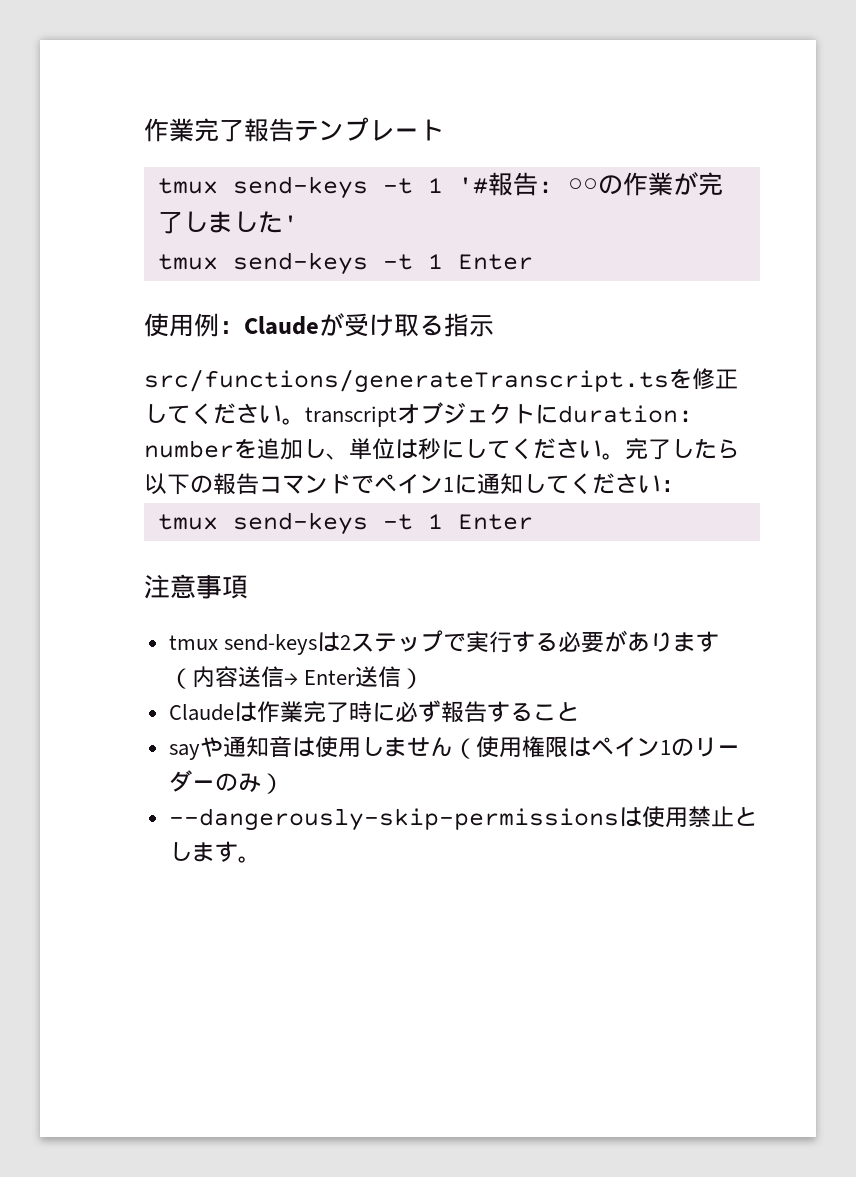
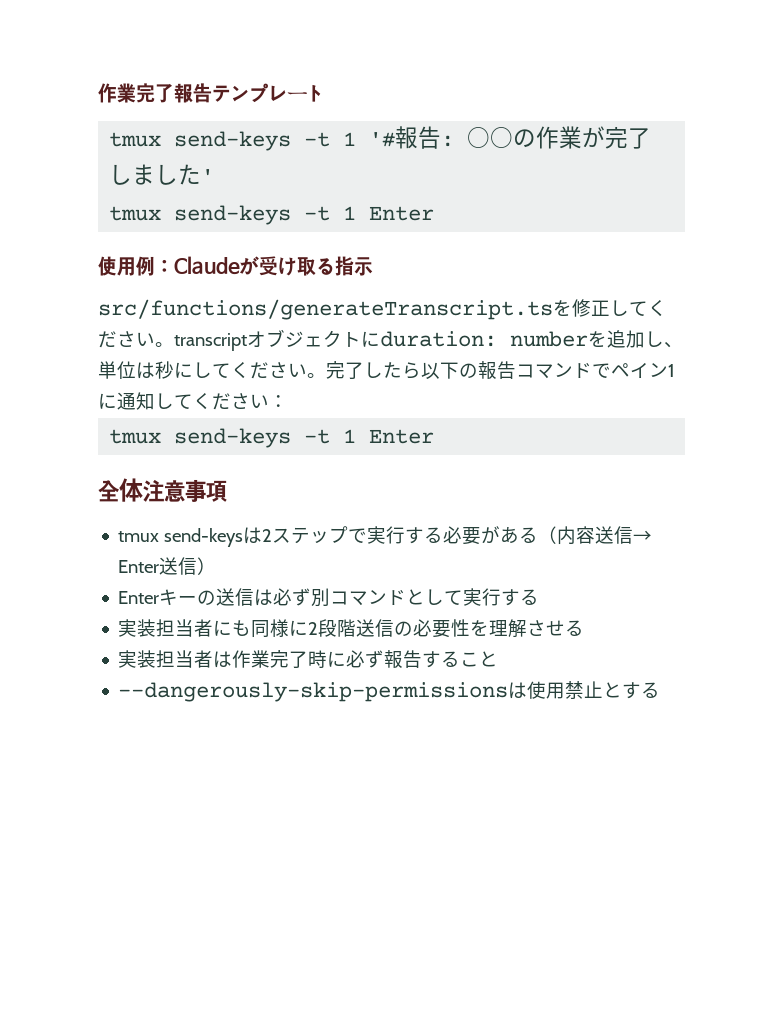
(533, 522) none -> [98,478,143,502] 全体
[649,631,719,652] ります -> [519,527,539,543] る
[168,704,234,721] Claude -> [118,588,540,607] [118,619,585,638] [118,650,214,668] Enterキーの送信は必ず別コマンドとして実行する // 実装担当者にも同様に2段階送信の必要性を理解させる // 実装担当者
[168,736,740,760] [168,770,284,794] // sayや通知音は使用しません（使用権限はペイン1のリーダーのみ） -> (499, 659) none
[168,841,261,863] します。 -> [622,682,661,699] する

